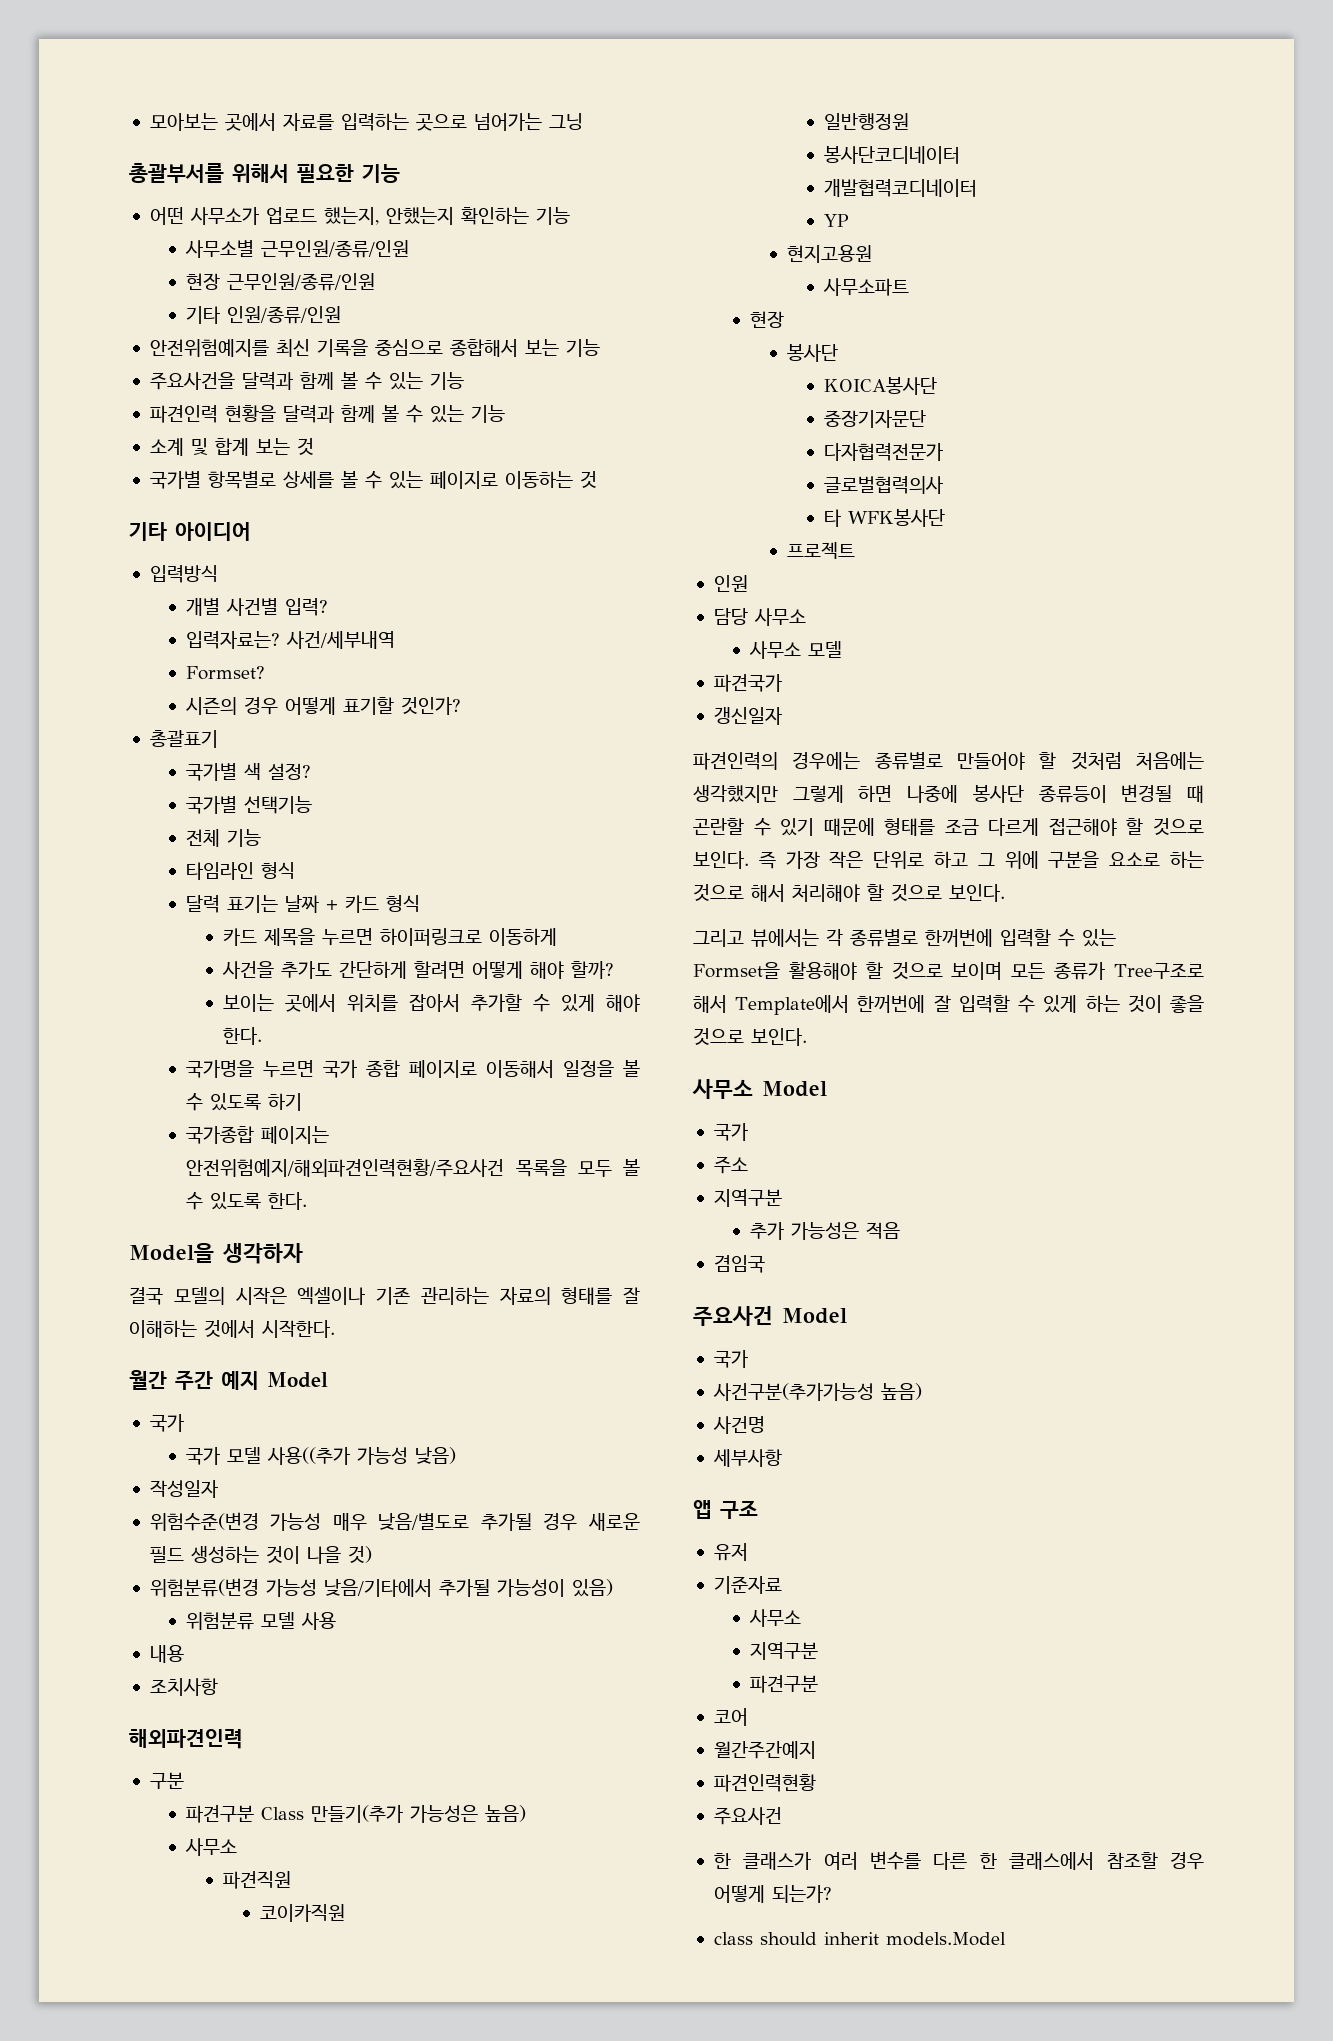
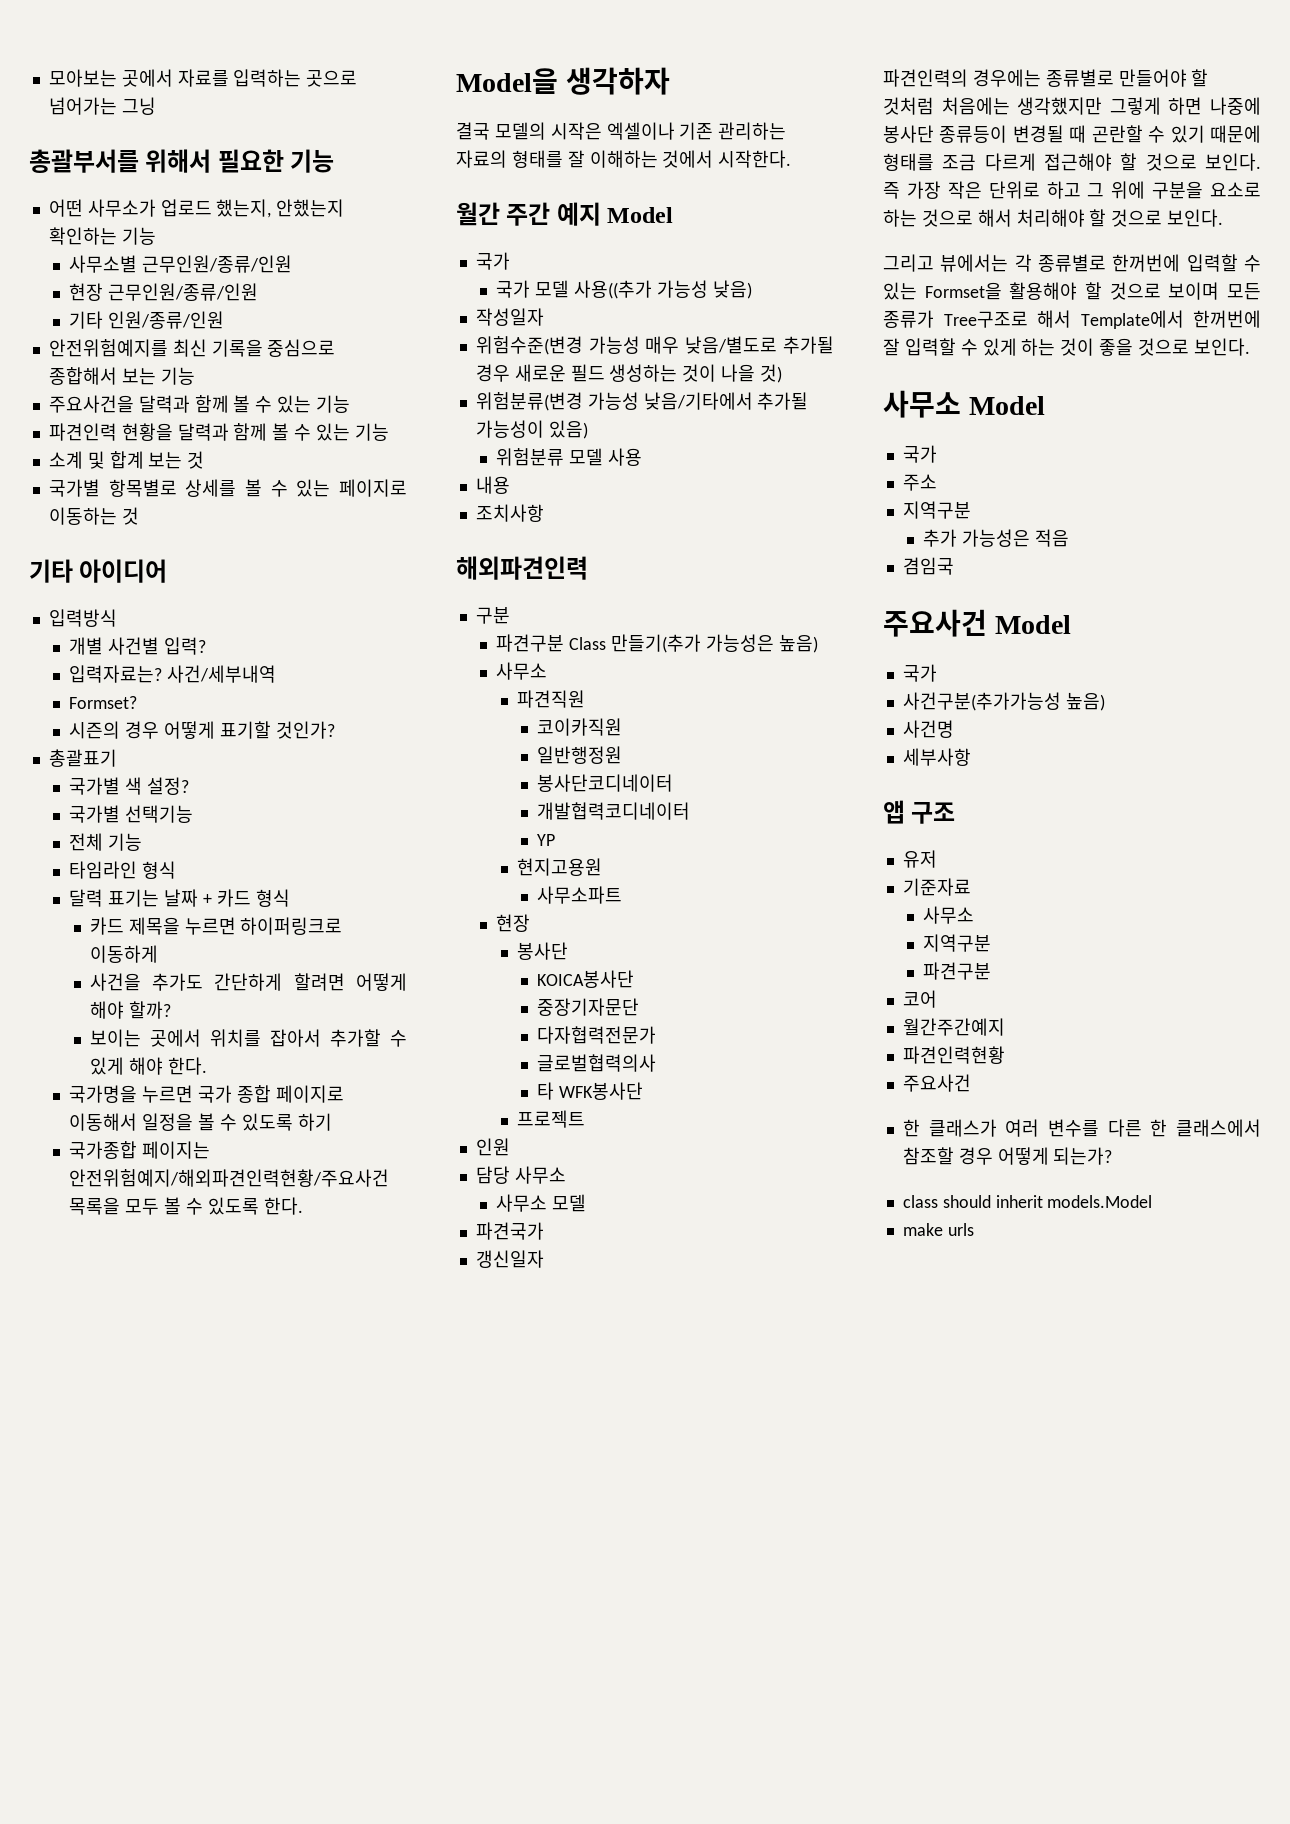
(1006, 1939) none -> [902,1223,974,1236] // make urls

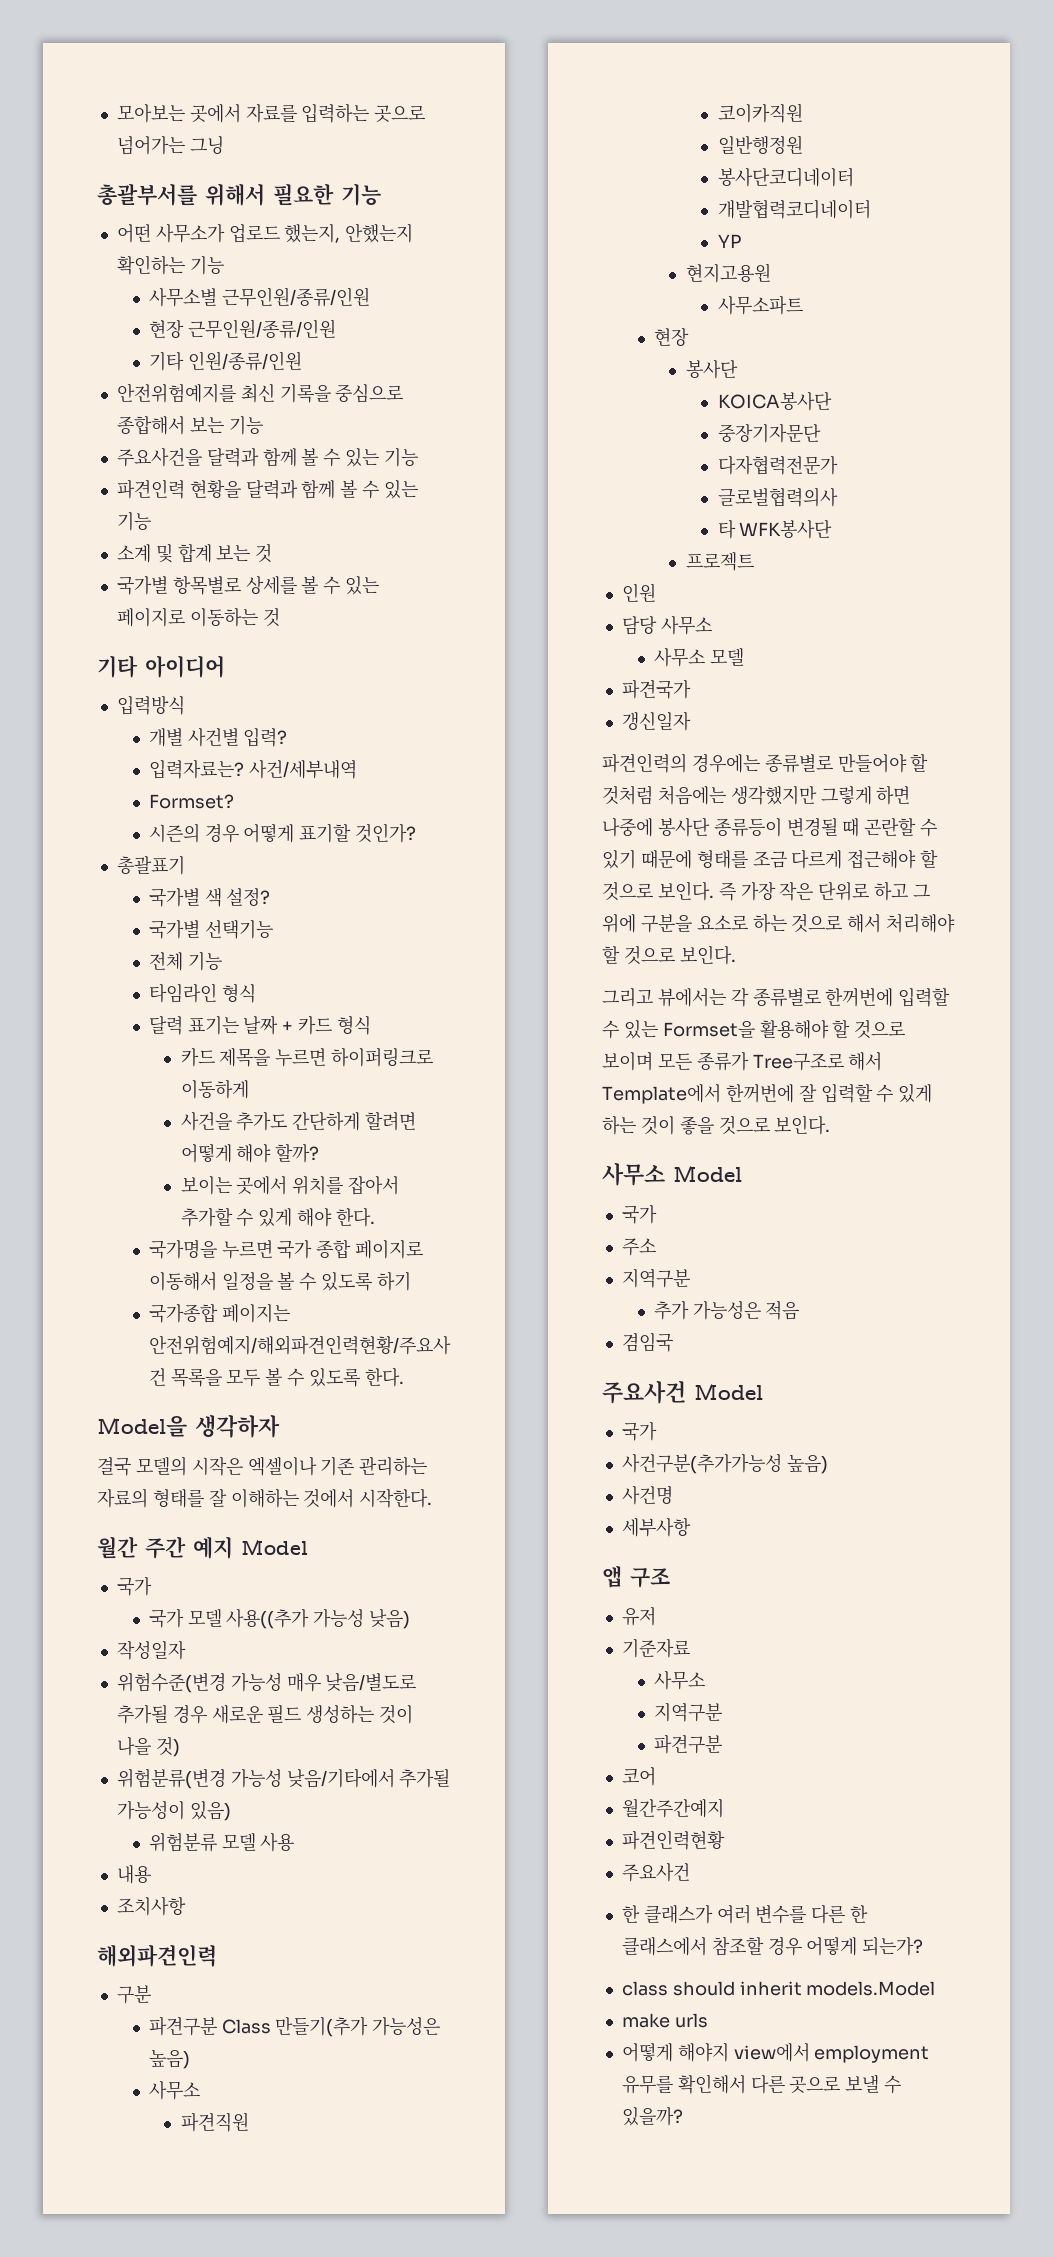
(974, 1229) none -> [621,2042,930,2063] [621,2074,902,2094] [621,2107,683,2126] // 어떻게 해야지 view에서 employment 유무를 확인해서 다른 곳으로 보낼 수 있을까?

